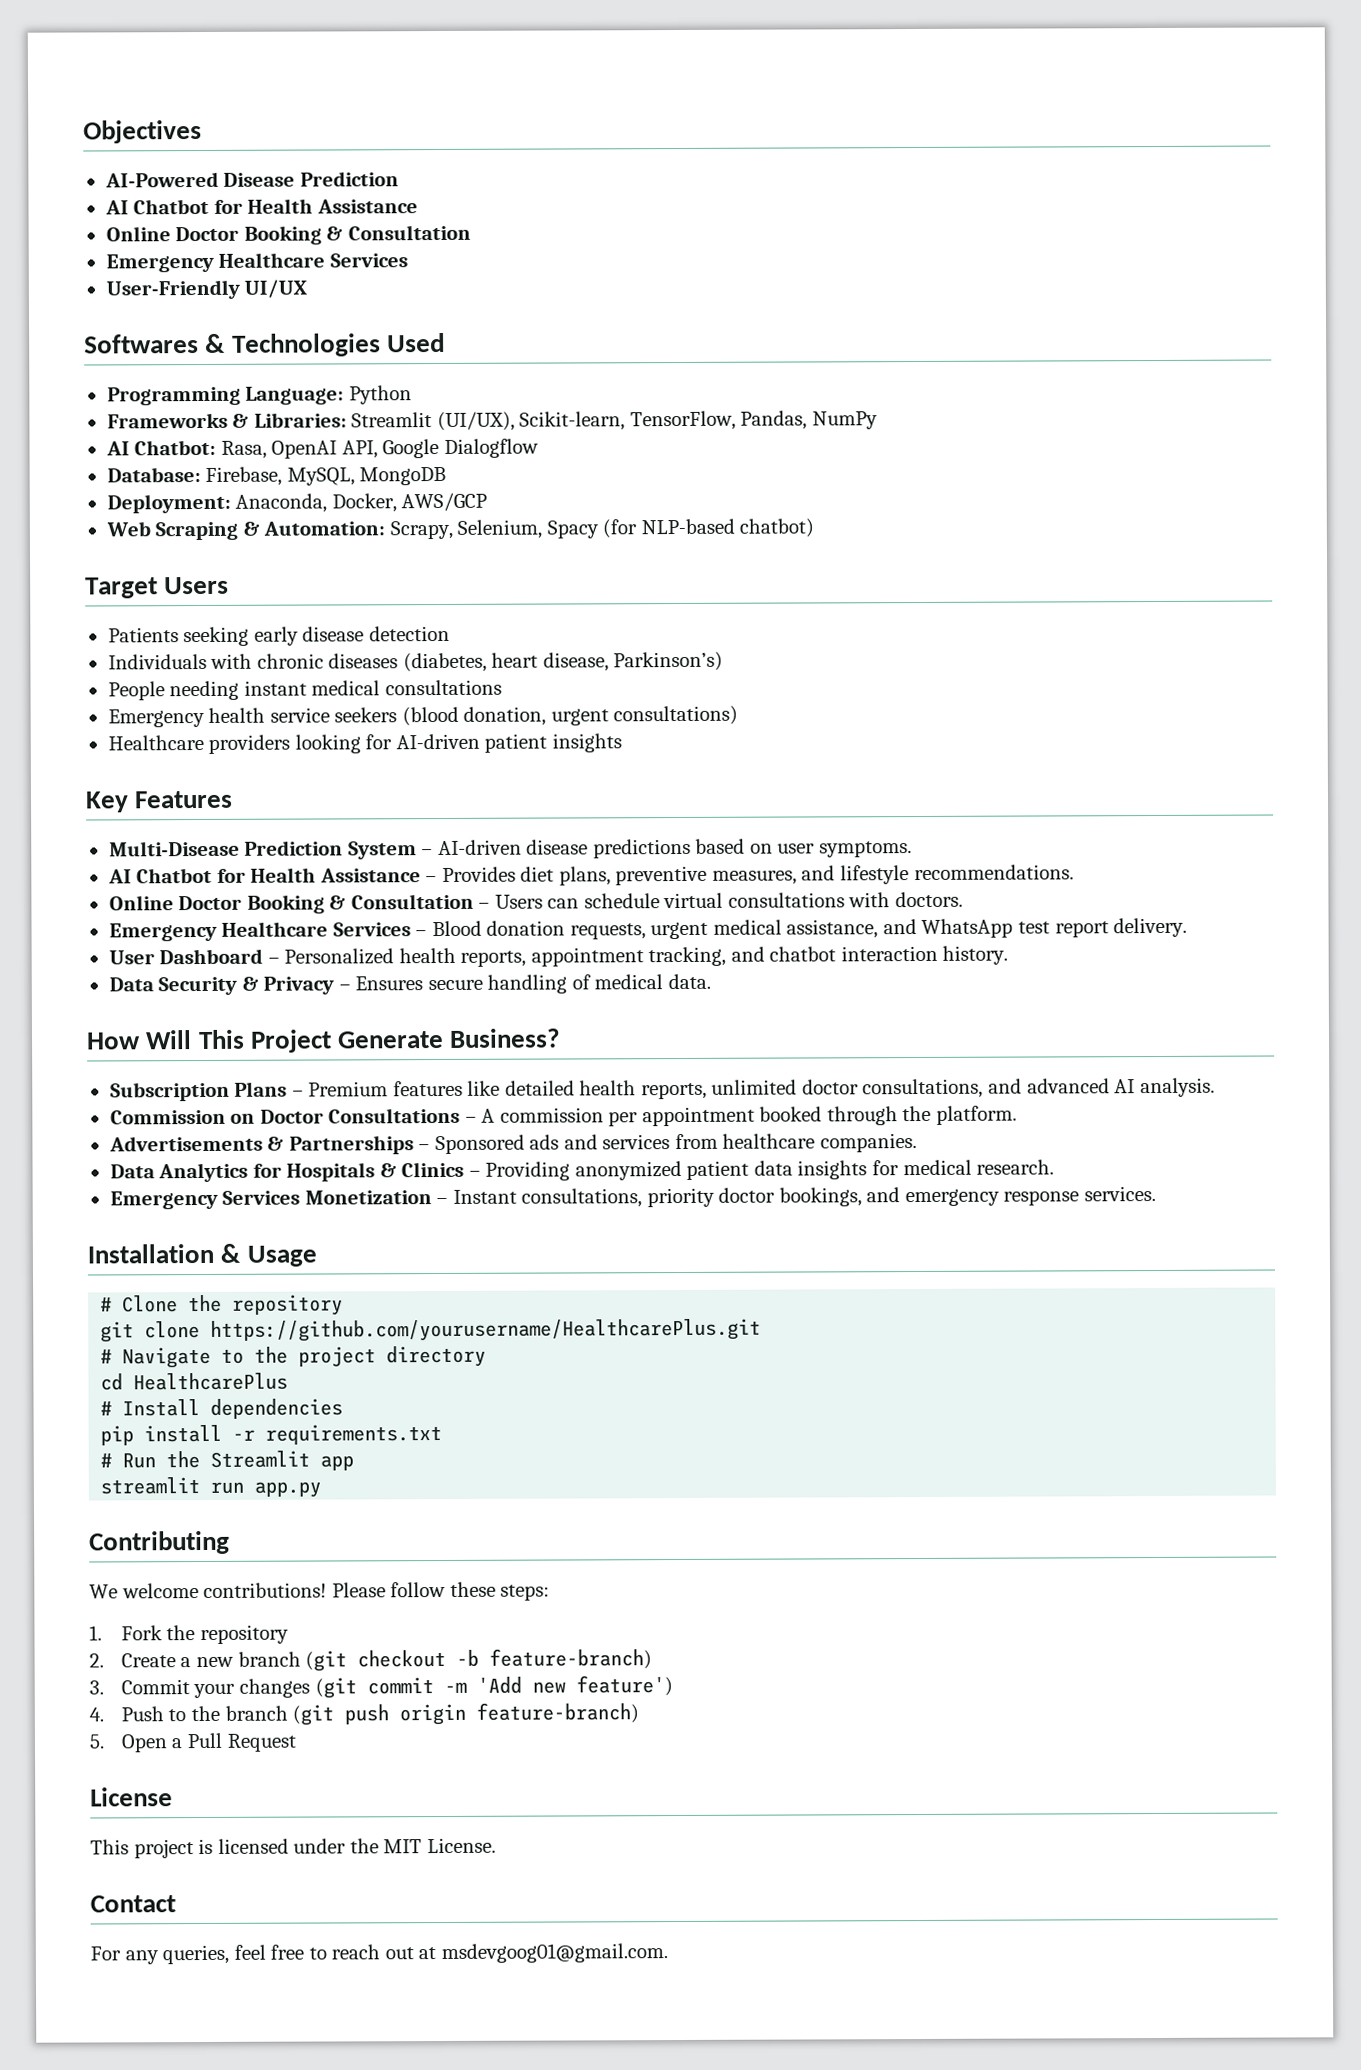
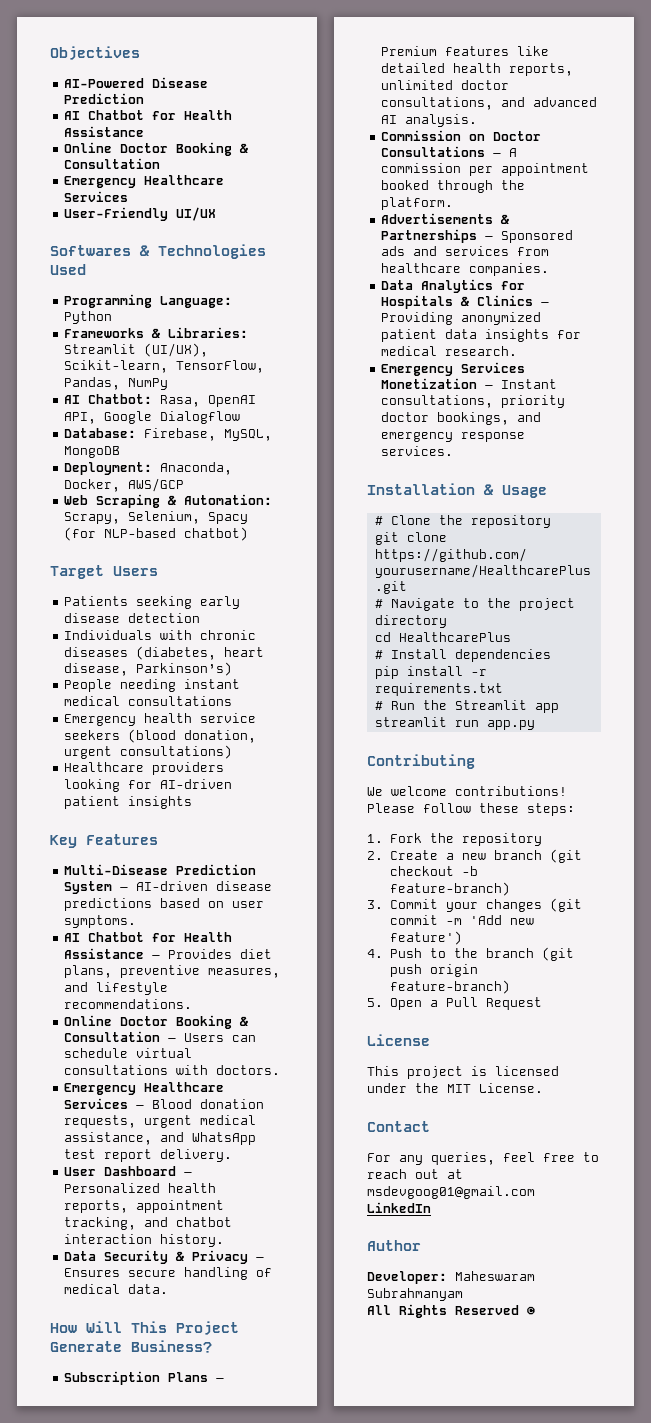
[440,1943,668,1964] msdevgoog01@gmail.com. -> [367,1186,535,1199] [367,1202,431,1213] [367,1240,421,1251] [367,1271,535,1284] [367,1288,463,1301] [367,1304,535,1318] msdevgoog01@gmail.com LinkedIn // Author // Developer: Maheswaram Subrahmanyam // All Rights Reserved ©

